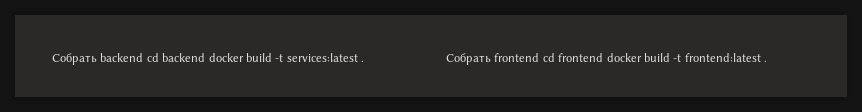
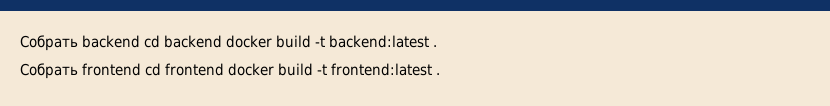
[286,53,358,62] services:latest -> [329,35,429,48] backend:latest

